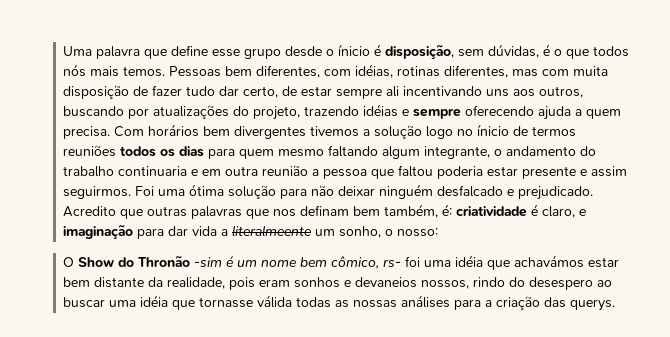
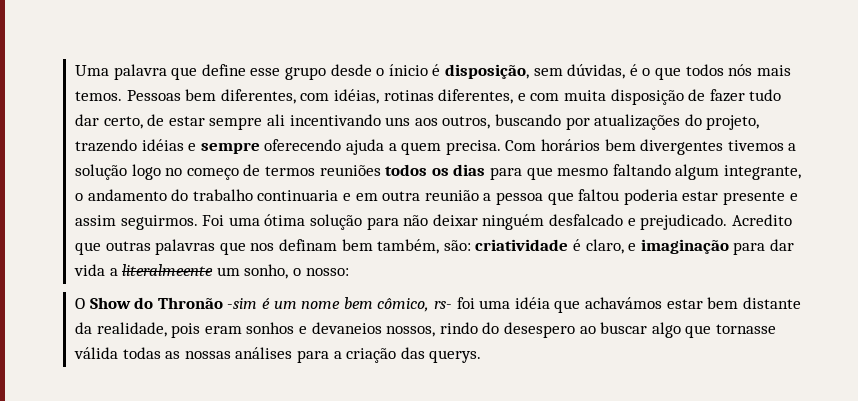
[512,69,539,77] mas -> [517,93,526,101] e
[477,124,510,136] ínicio -> [186,168,239,180] começo
[239,149,275,159] quem -> [526,167,553,180] que
[442,204,453,216] é: -> [443,240,471,251] são:
[109,295,169,307] uma idéia -> [651,322,681,338] algo

